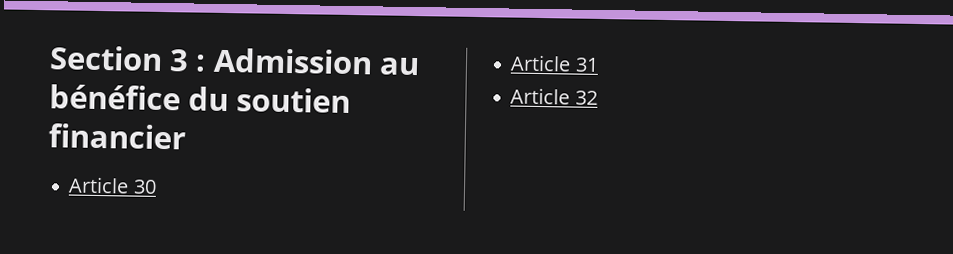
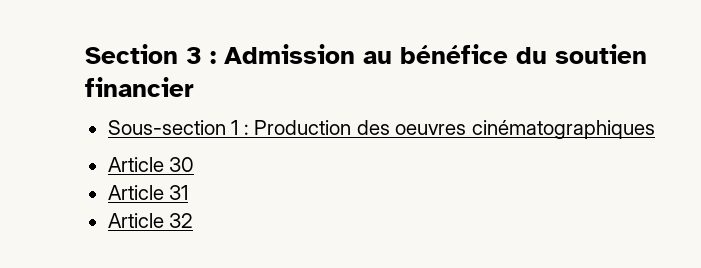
(186, 136) none -> [107,120,655,139] // Sous-section 1 : Production des oeuvres cinématographiques

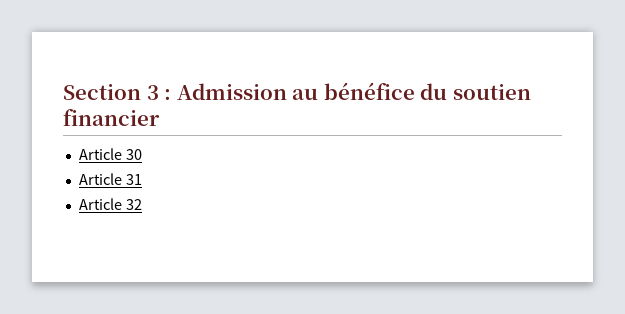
[107,120,655,139] // Sous-section 1 : Production des oeuvres cinématographiques -> (160, 117) none

